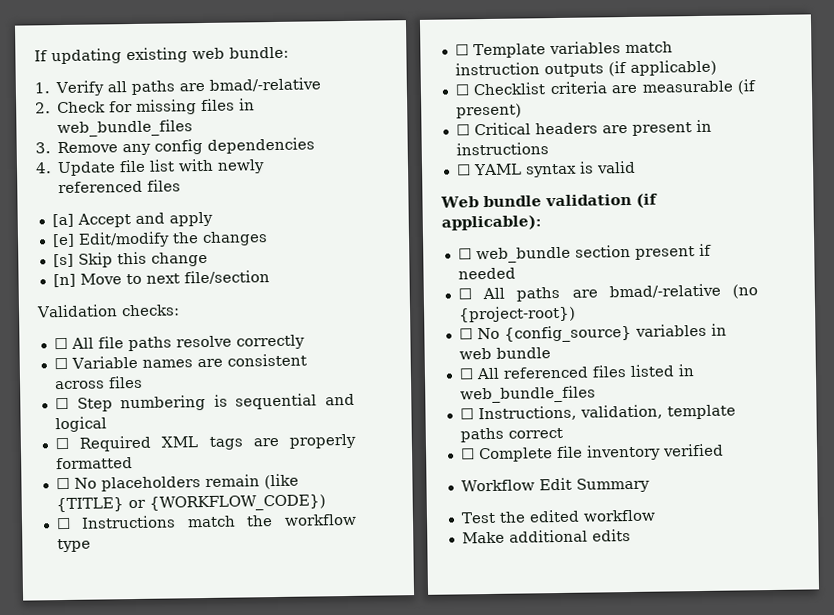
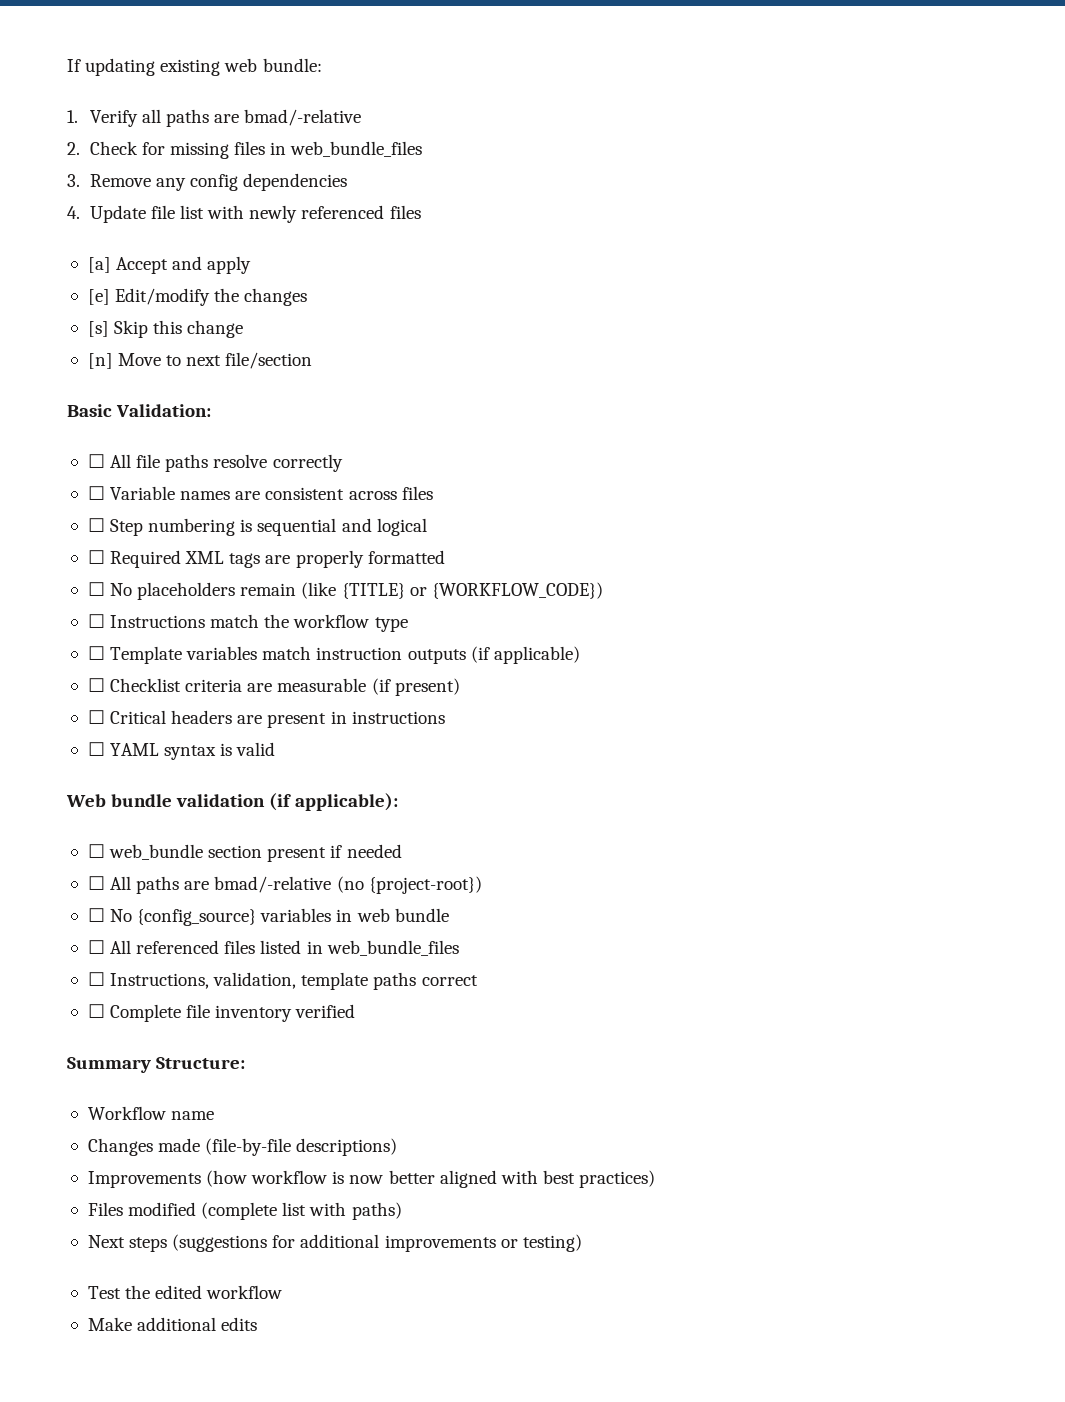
[36,304,180,318] Validation checks: -> [67,404,212,417] Basic Validation:
(724, 450) none -> [67,1057,246,1073] // Summary Structure:
[538,477,650,493] Edit Summary -> [171,1111,215,1120] [87,1138,398,1156] [87,1170,656,1188] [87,1202,402,1220] [87,1234,582,1252] name // Changes made (file-by-file descriptions) // Improvements (how workflow is now better aligned with best practices) // Files modified (complete list with paths) // Next steps (suggestions for additional improvements or testing)

